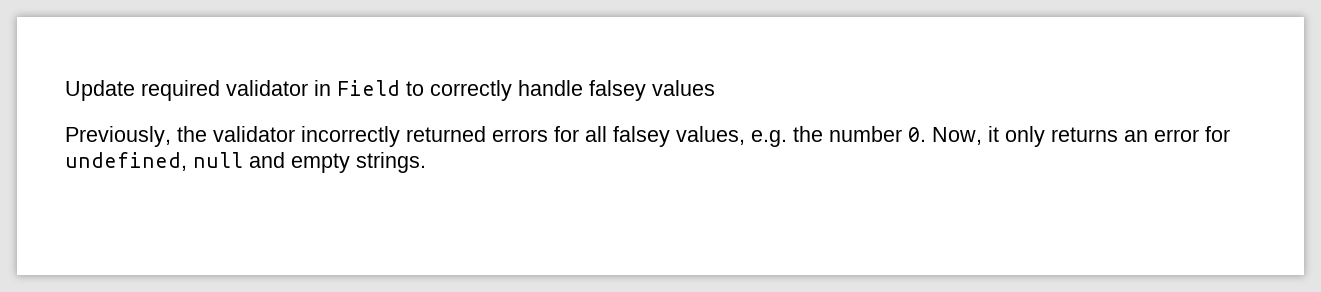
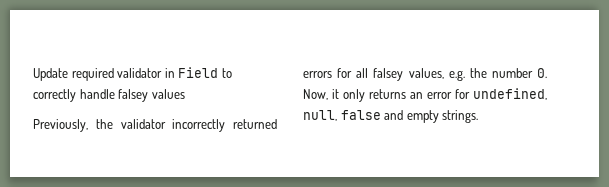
[193,152,243,168] null -> [303,110,381,121] null, false

